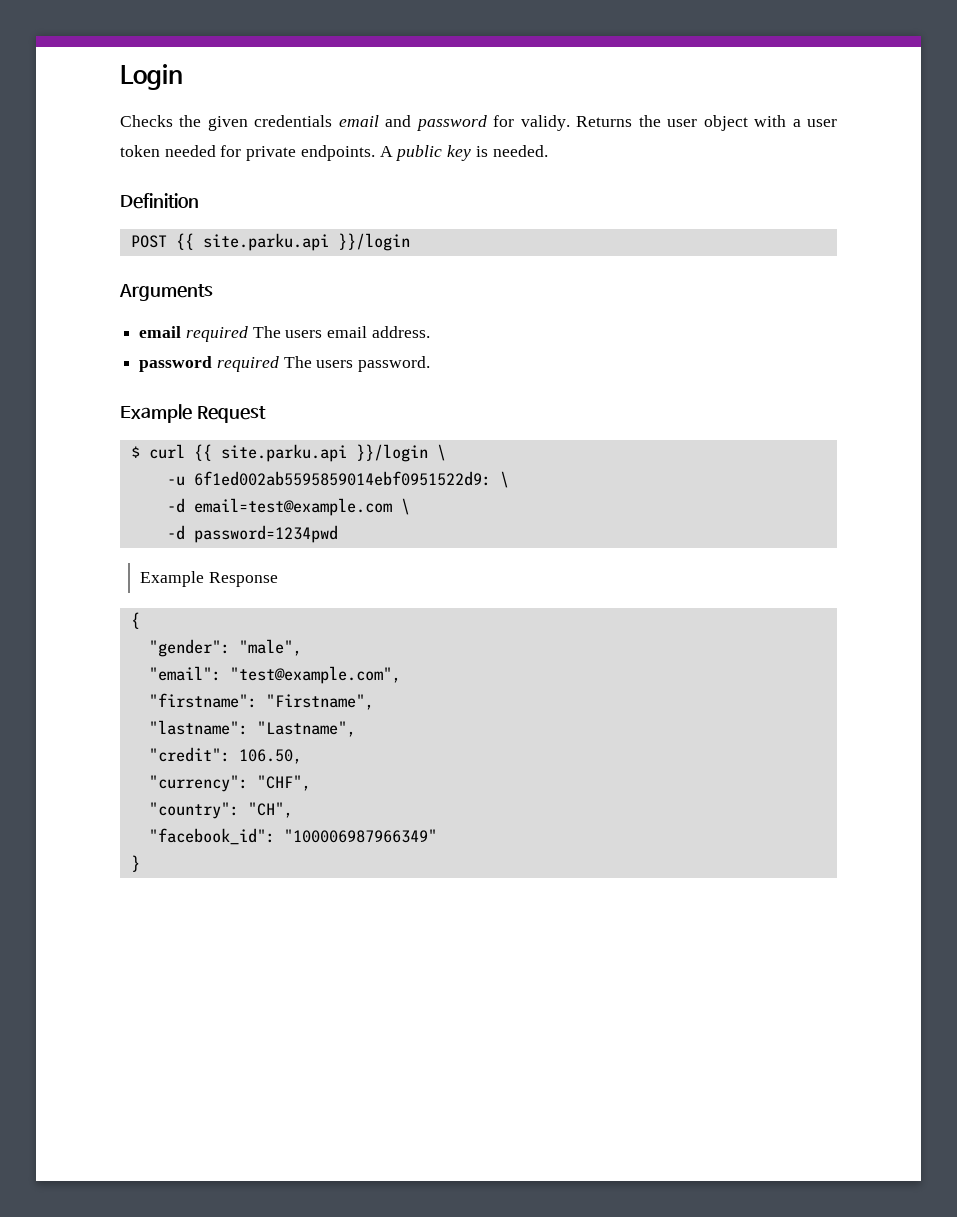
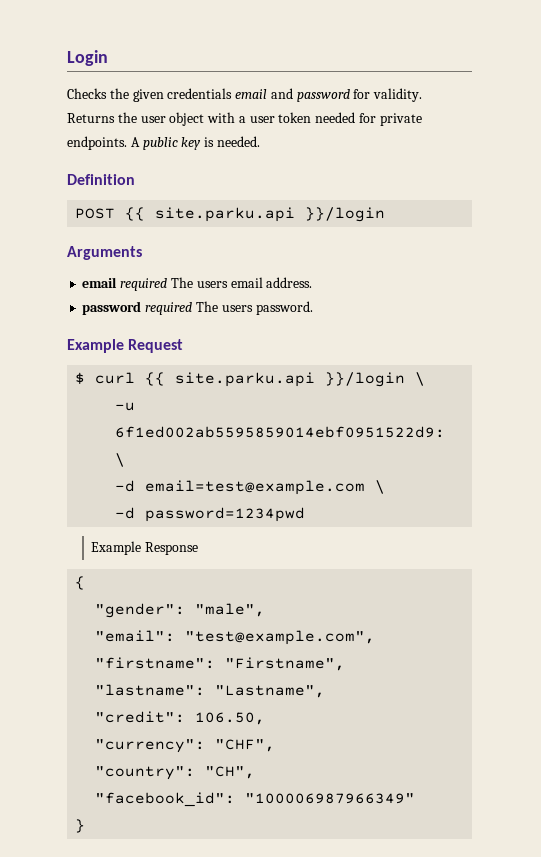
[520,115,570,131] validy. -> [373,88,423,102] validity.

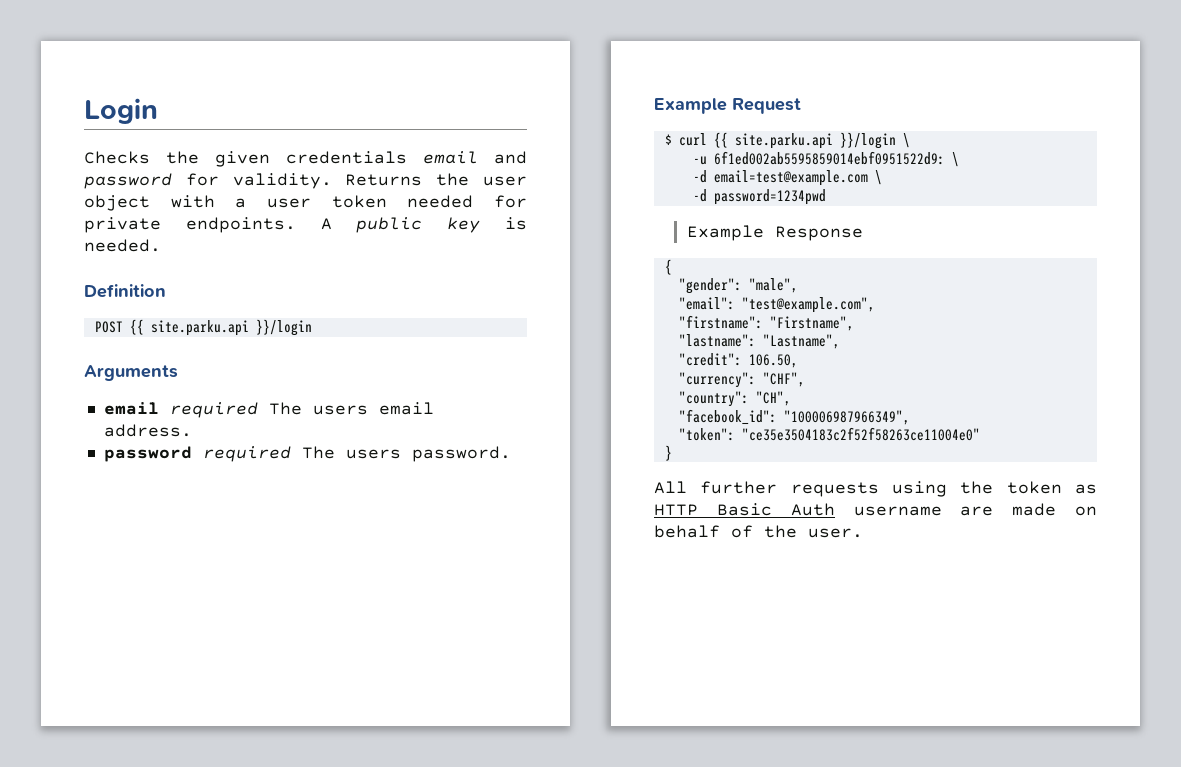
[245,793,416,804] [75,819,86,833] "100006987966349" // } -> [783,410,910,425] [678,427,980,441] [664,445,672,461] [654,481,1097,497] [654,503,1097,516] [654,525,863,538] "100006987966349", // "token": "ce35e3504183c2f52f58263ce11004e0" // } // All further requests using the token as HTTP Basic Auth username are made on behalf of the user.

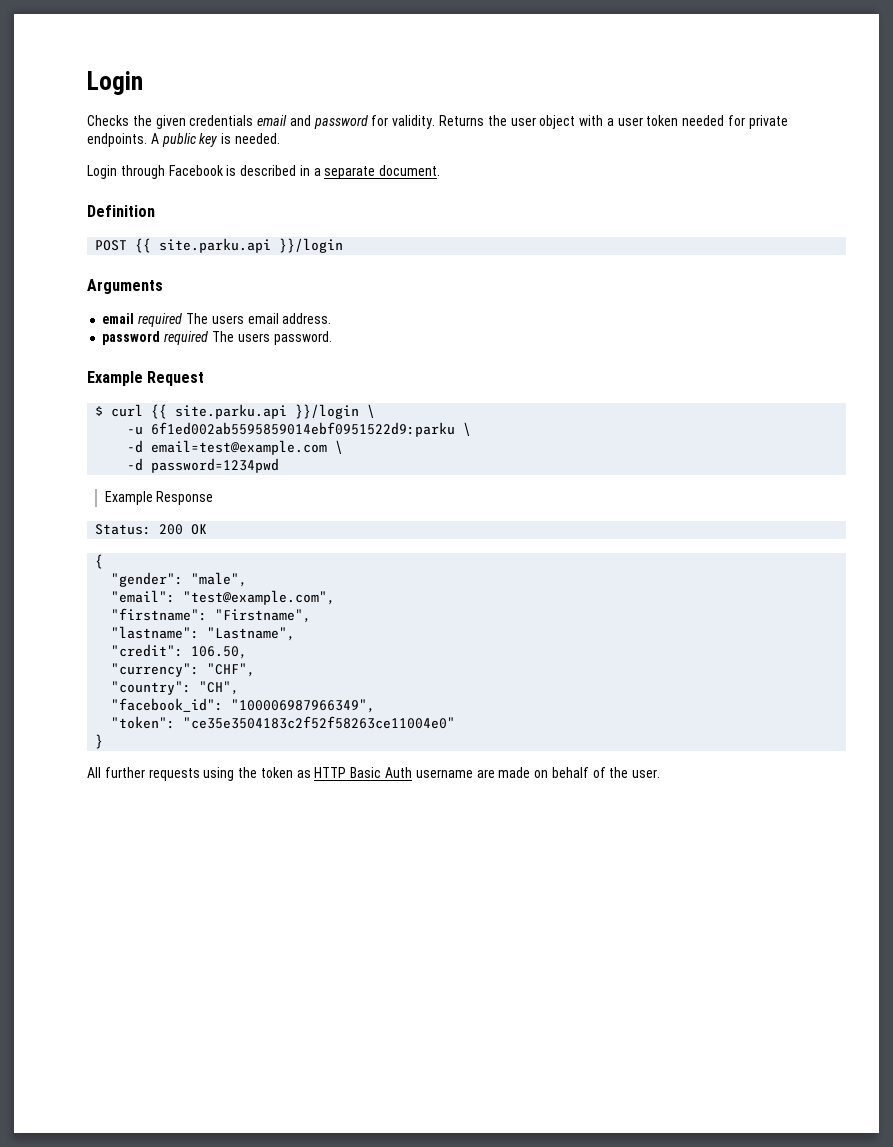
(161, 245) none -> [87,165,441,179] // Login through Facebook is described in a separate document.
[713,151,945,165] 6f1ed002ab5595859014ebf0951522d9: -> [151,422,456,437] 6f1ed002ab5595859014ebf0951522d9:parku
(864, 233) none -> [95,524,208,535] // Status: 200 OK

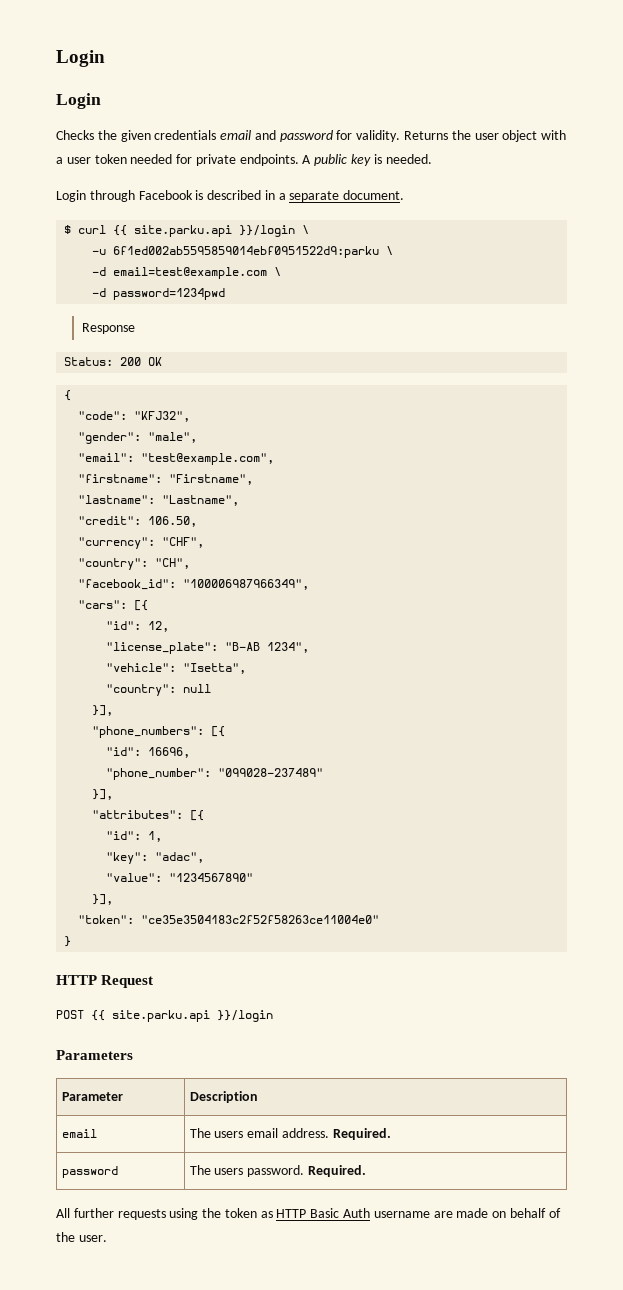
[87,71,143,95] Login -> [56,50,105,67] [56,93,101,109] Login // Login
[87,205,155,217] [95,238,344,253] [87,279,163,294] [102,313,332,327] [102,331,332,345] [87,371,205,386] // Definition // POST {{ site.parku.api }}/login // Arguments // email required The users email address. // password required The users password. // Example Request -> (405, 195) none
[104,491,153,505] Example -> (226, 294) none
(104, 561) none -> [78,411,191,422] // "code": "KFJ32",
[111,716,456,729] [95,734,104,749] "token": "ce35e3504183c2f52f58263ce11004e0" // } -> [78,600,149,611] [106,621,170,632] [106,642,310,654] [106,663,247,674] [106,684,212,696] [92,705,114,716] [92,726,226,738] [106,747,191,758] [106,768,324,780] [92,789,114,800] [92,810,205,821] [106,831,163,842] [106,852,205,864] [106,873,254,882] [92,894,114,905] [78,915,380,924] [64,936,72,947] [56,975,154,988] [56,1010,273,1022] [56,1050,133,1060] [61,1092,123,1101] [189,1091,258,1103] [61,1129,97,1138] [189,1128,391,1140] [61,1166,118,1178] [189,1165,366,1177] "cars": [{ // "id": 12, // "license_plate": "B-AB 1234", // "vehicle": "Isetta", // "country": null // }], // "phone_numbers": [{ // "id": 16696, // "phone_number": "099028-237489" // }], // "attributes": [{ // "id": 1, // "key": "adac", // "value": "1234567890" // }], // "token": "ce35e3504183c2f52f58263ce11004e0" // } // HTTP Request // POST {{ site.parku.api }}/login // Parameters // Parameter | Description // email | The users email address. Required. // password | The users password. Required.

